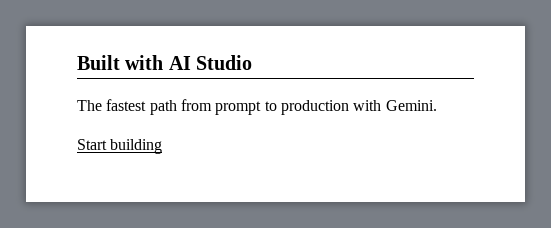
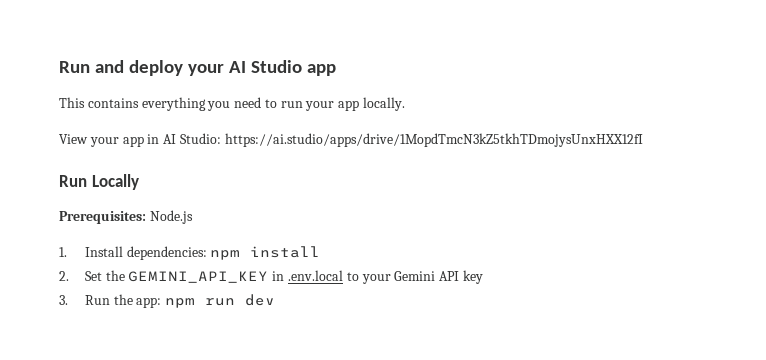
[77,55,253,70] [77,99,437,115] [77,139,163,154] Built with AI Studio // The fastest path from prompt to production with Gemini. // Start building -> [59,60,336,76] [59,97,406,111] [59,133,643,147] [59,174,139,190] [59,210,193,224] [59,246,321,260] [59,270,483,284] [59,294,276,308] Run and deploy your AI Studio app // This contains everything you need to run your app locally. // View your app in AI Studio: https://ai.studio/apps/drive/1MopdTmcN3kZ5tkhTDmojysUnxHXX12fI // Run Locally // Prerequisites: Node.js // 1. Install dependencies: npm install // 2. Set the GEMINI_API_KEY in .env.local to your Gemini API key // 3. Run the app: npm run dev

